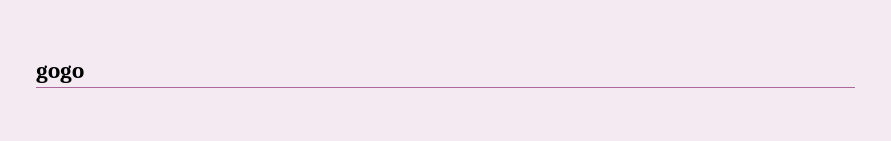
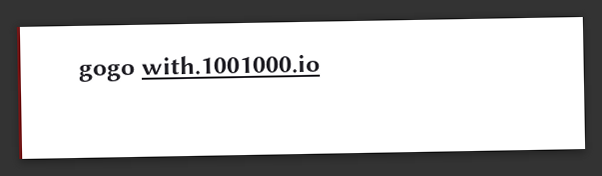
(84, 74) none -> [140,53,320,76] with.1001000.io

